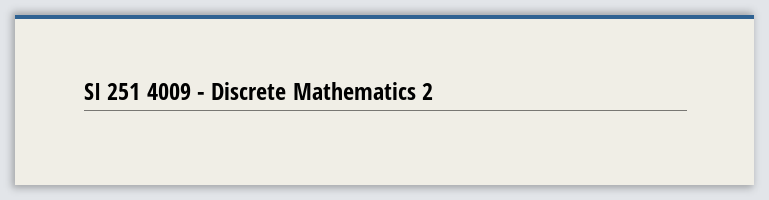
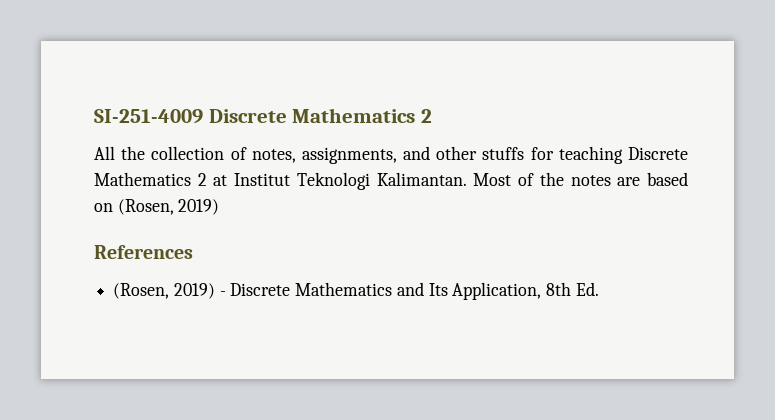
[84,82,434,100] SI 251 4009 - Discrete Mathematics 2 -> [94,108,432,124] [94,146,688,164] [94,172,689,190] [94,199,220,215] [94,245,193,259] [113,282,599,300] SI-251-4009 Discrete Mathematics 2 // All the collection of notes, assignments, and other stuffs for teaching Discrete Mathematics 2 at Institut Teknologi Kalimantan. Most of the notes are based on (Rosen, 2019) // References // (Rosen, 2019) - Discrete Mathematics and Its Application, 8th Ed.

